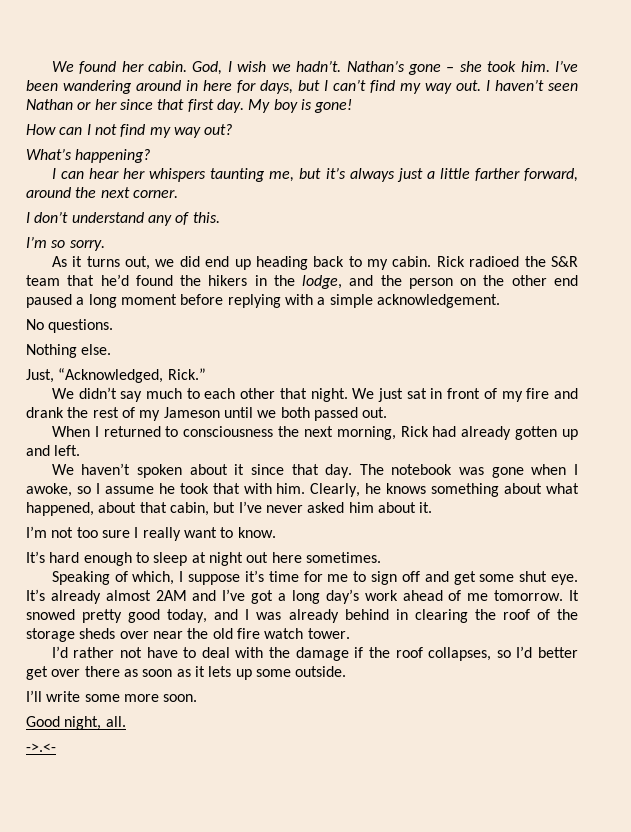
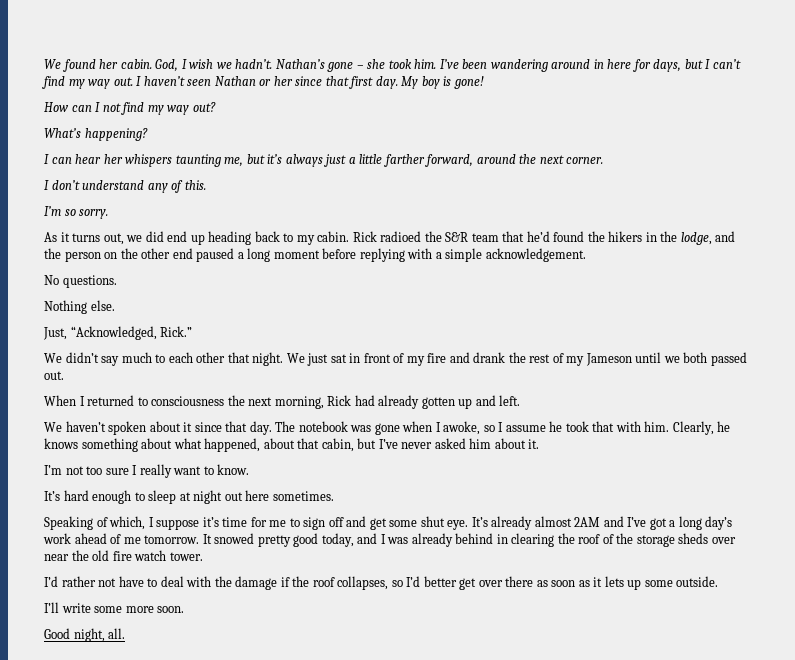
[26,743,56,752] // ->.<- -> (126, 633) none

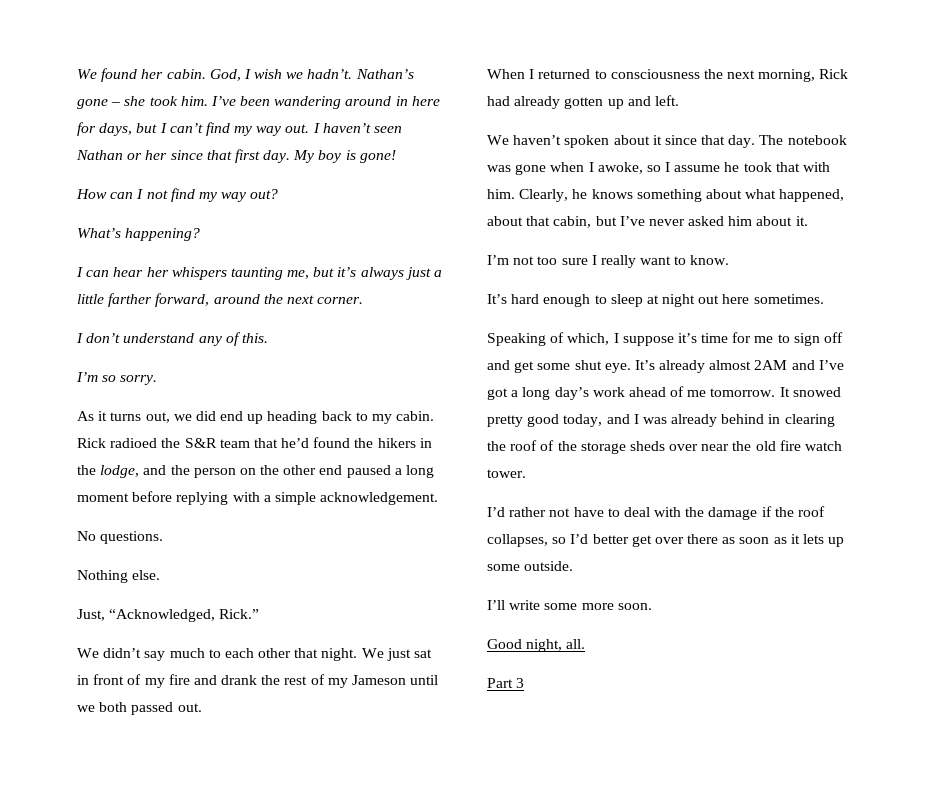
(126, 633) none -> [487,678,525,688] // Part 3

